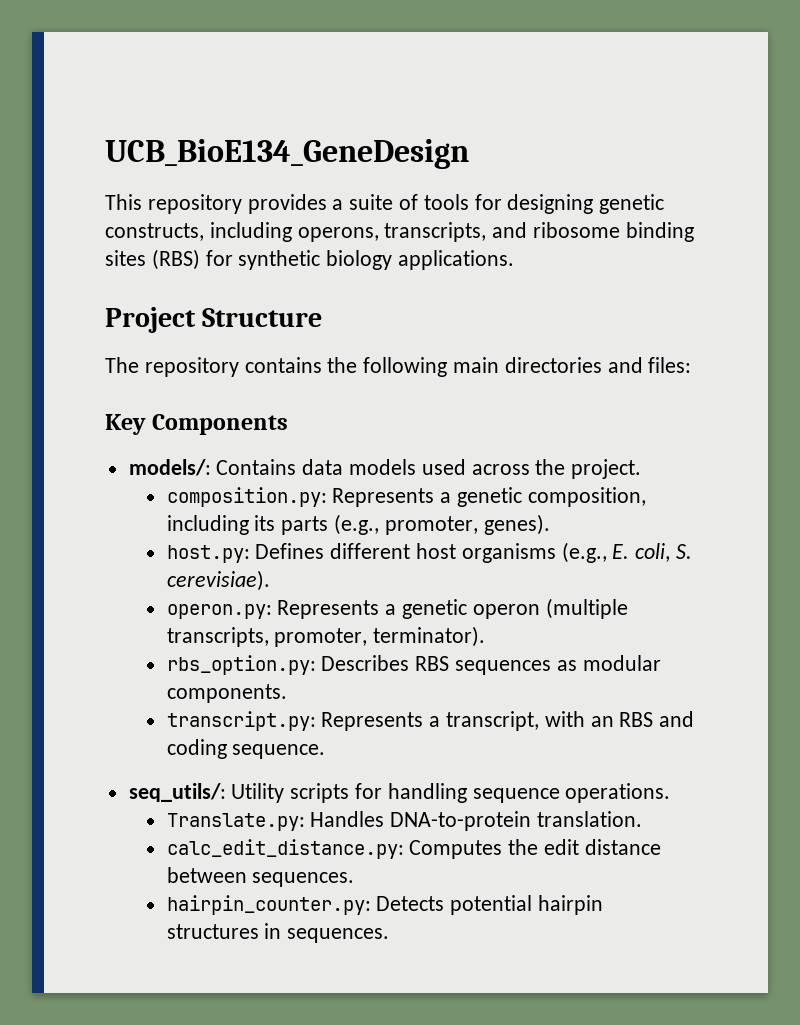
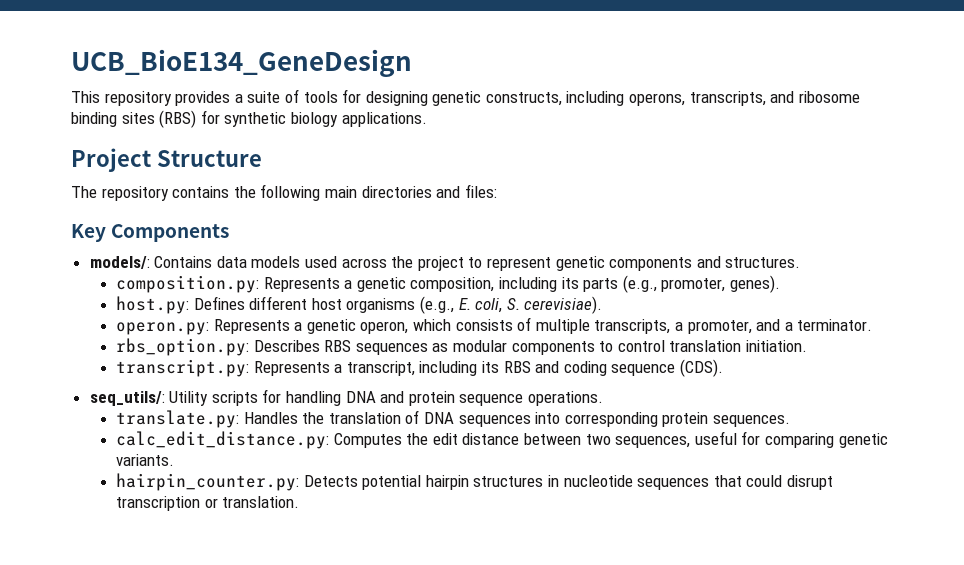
[571,459,642,479] project. -> [417,256,801,271] project to represent genetic components and structures.
[472,598,628,619] [166,626,486,647] operon (multiple transcripts, promoter, terminator). -> [360,317,873,334] operon, which consists of multiple transcripts, a promoter, and a terminator.
[166,684,287,703] components. -> [511,340,807,355] components to control translation initiation.
[544,711,614,727] with an -> [419,361,499,376] including its
[232,744,326,759] sequence. -> [611,359,723,377] sequence (CDS).
(467, 793) none -> [345,391,455,406] DNA and protein
[166,811,643,831] Translate.py: Handles DNA-to-protein translation. -> [116,410,790,428] translate.py: Handles the translation of DNA sequences into corresponding protein sequences.
[252,872,355,887] sequences. -> [585,431,888,448] [116,454,175,466] two sequences, useful for comparing genetic variants.
[287,928,390,943] sequences. -> [563,475,833,490] [116,496,300,511] nucleotide sequences that could disrupt transcription or translation.

